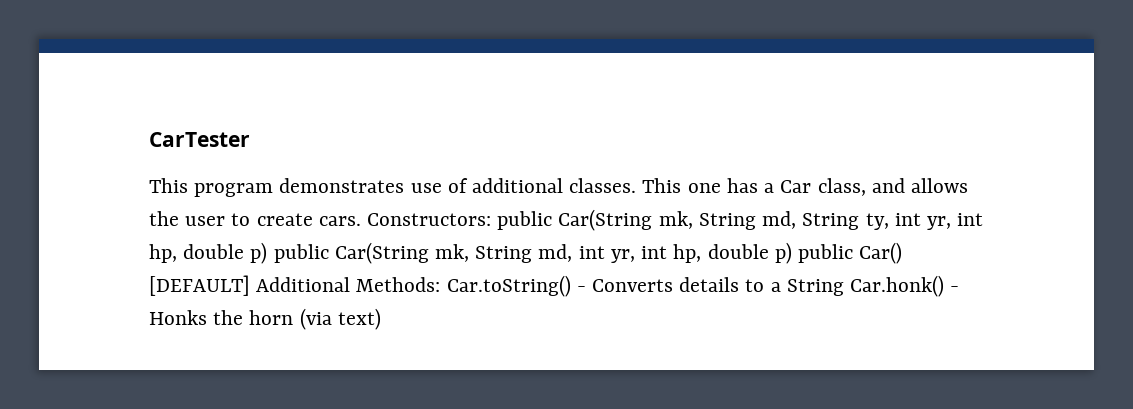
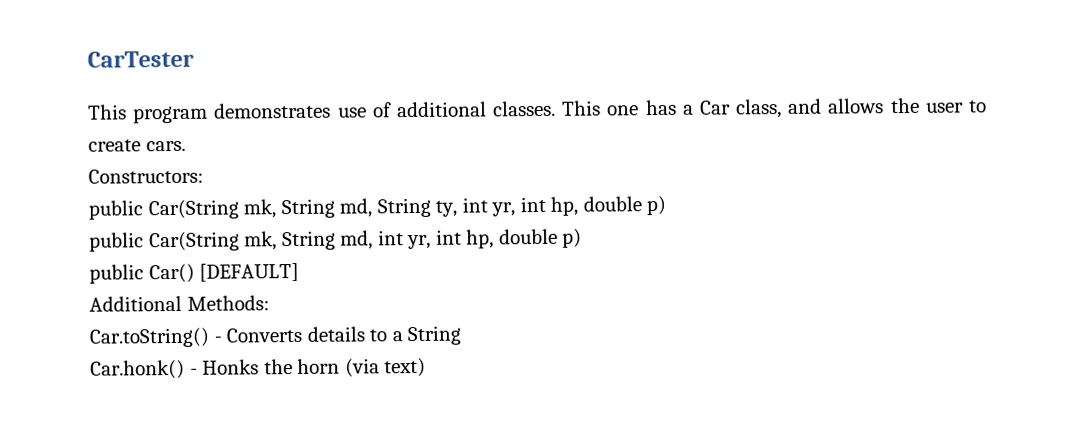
(361, 221) none -> (186, 146) //
(492, 219) none -> (204, 176) //
(268, 253) none -> (667, 205) //
(792, 253) none -> (583, 238) //
(250, 285) none -> (300, 272) //
(441, 284) none -> (270, 303) //
(844, 287) none -> (463, 335) //

